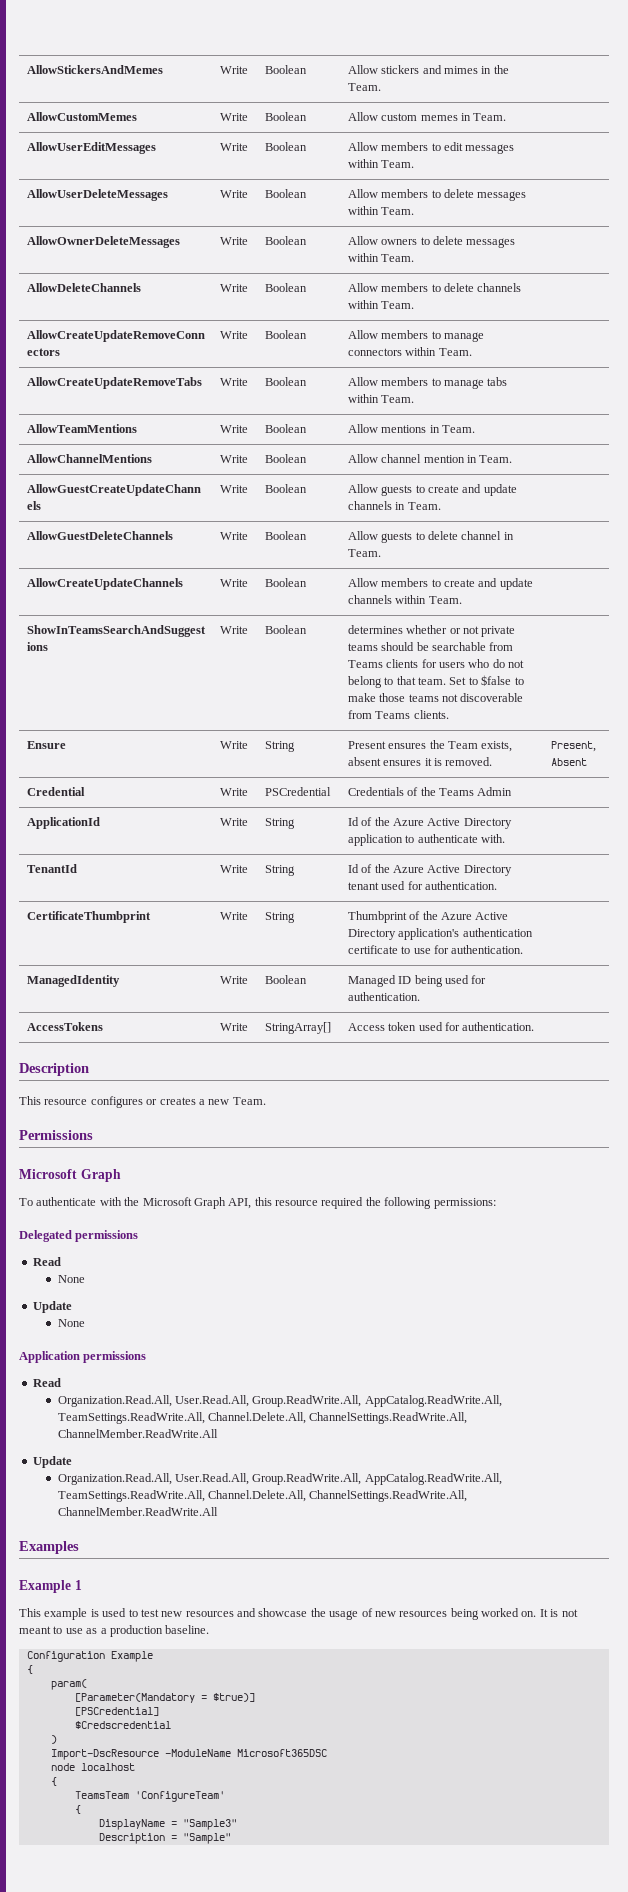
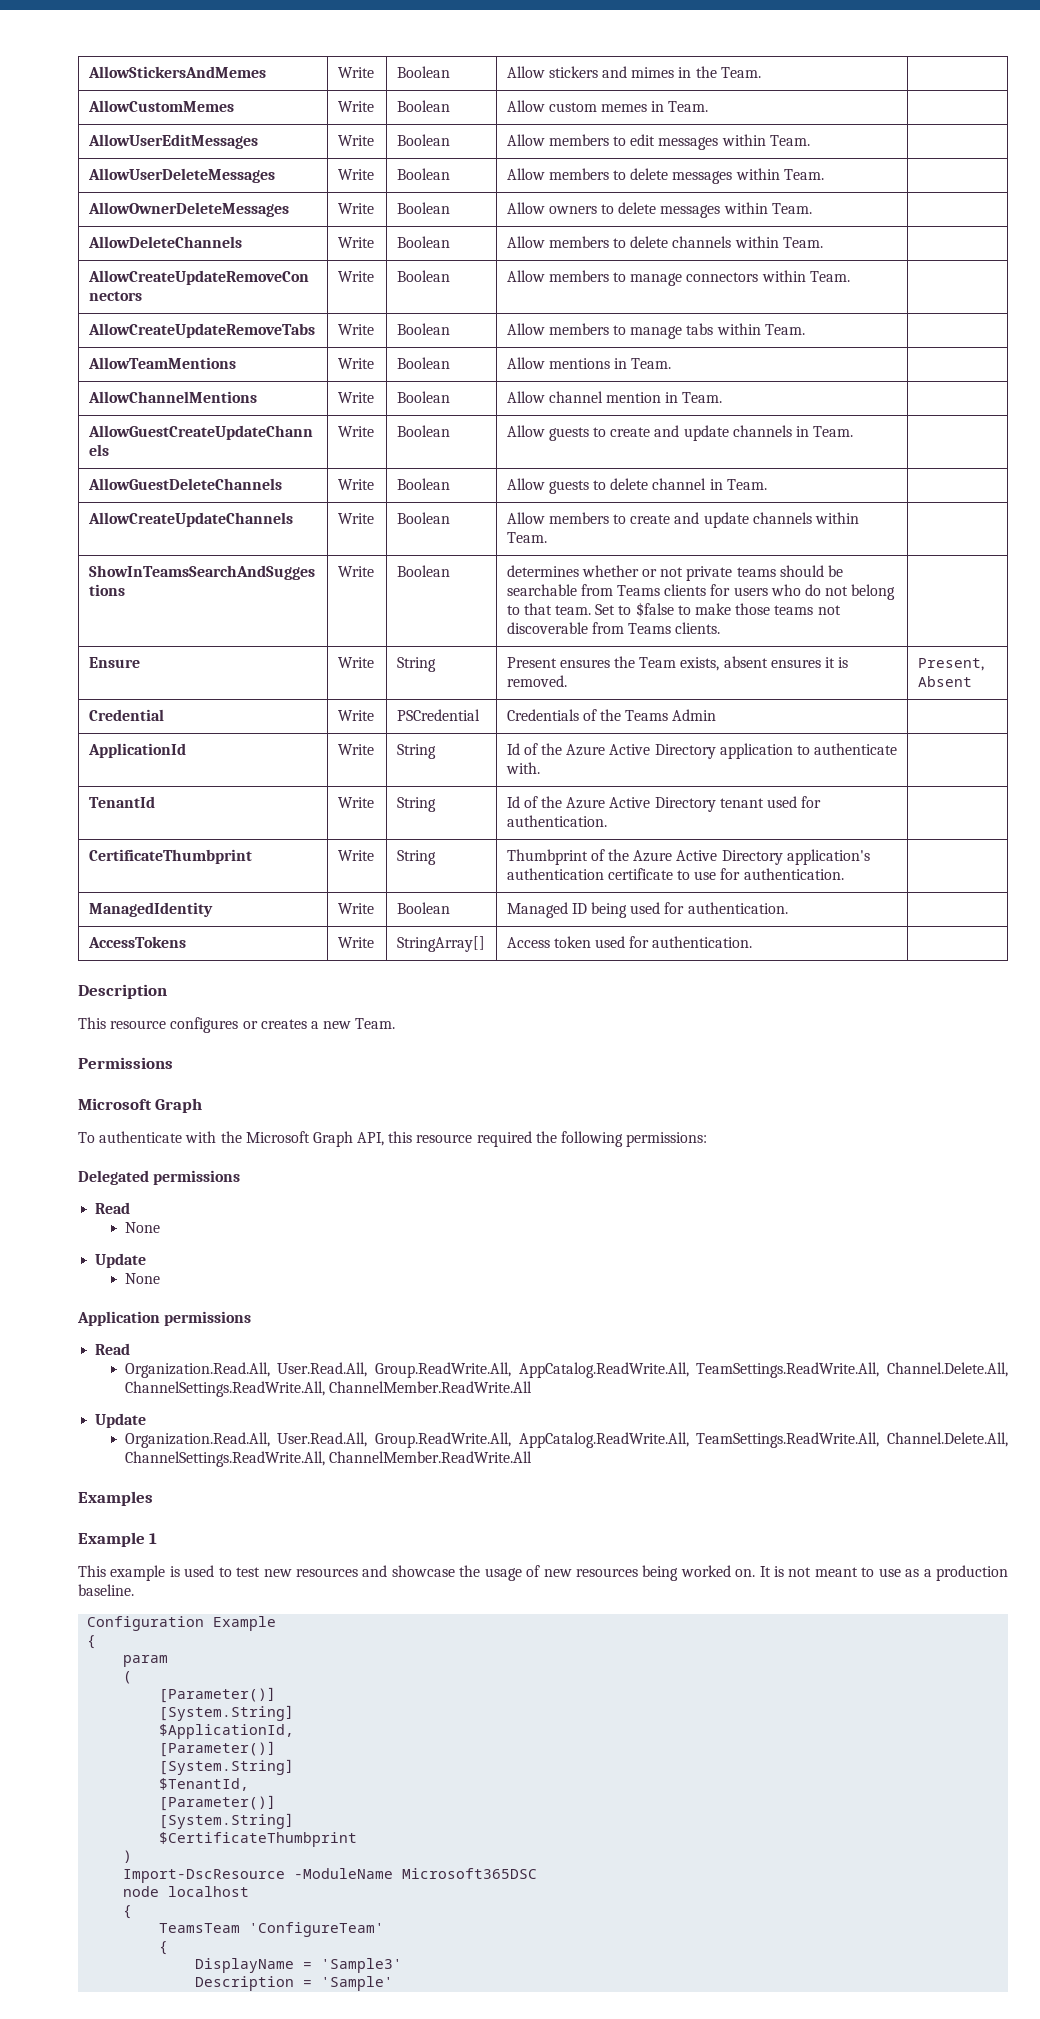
[50,1679,87,1690] [74,1693,255,1703] [74,1707,159,1716] [74,1721,171,1729] param( // [Parameter(Mandatory = $true)] // [PSCredential] // $Credscredential -> [123,1655,169,1667] [123,1671,133,1684] [159,1687,277,1703] [159,1705,295,1721] [159,1724,295,1739] [159,1741,277,1757] [159,1759,295,1775] [159,1778,250,1791] [159,1795,277,1811] [159,1813,295,1829] [159,1832,358,1847] param // ( // [Parameter()] // [System.String] // $ApplicationId, // [Parameter()] // [System.String] // $TenantId, // [Parameter()] // [System.String] // $CertificateThumbprint
[182,1819,237,1830] "Sample3" -> [321,1958,403,1973] 'Sample3'
[182,1833,231,1844] "Sample" -> [321,1976,394,1991] 'Sample'

